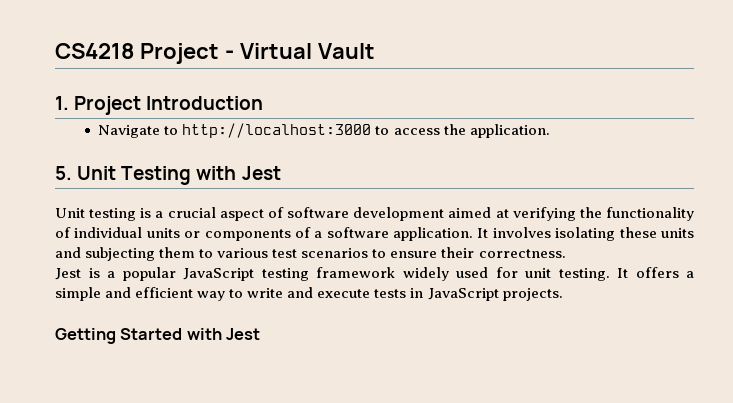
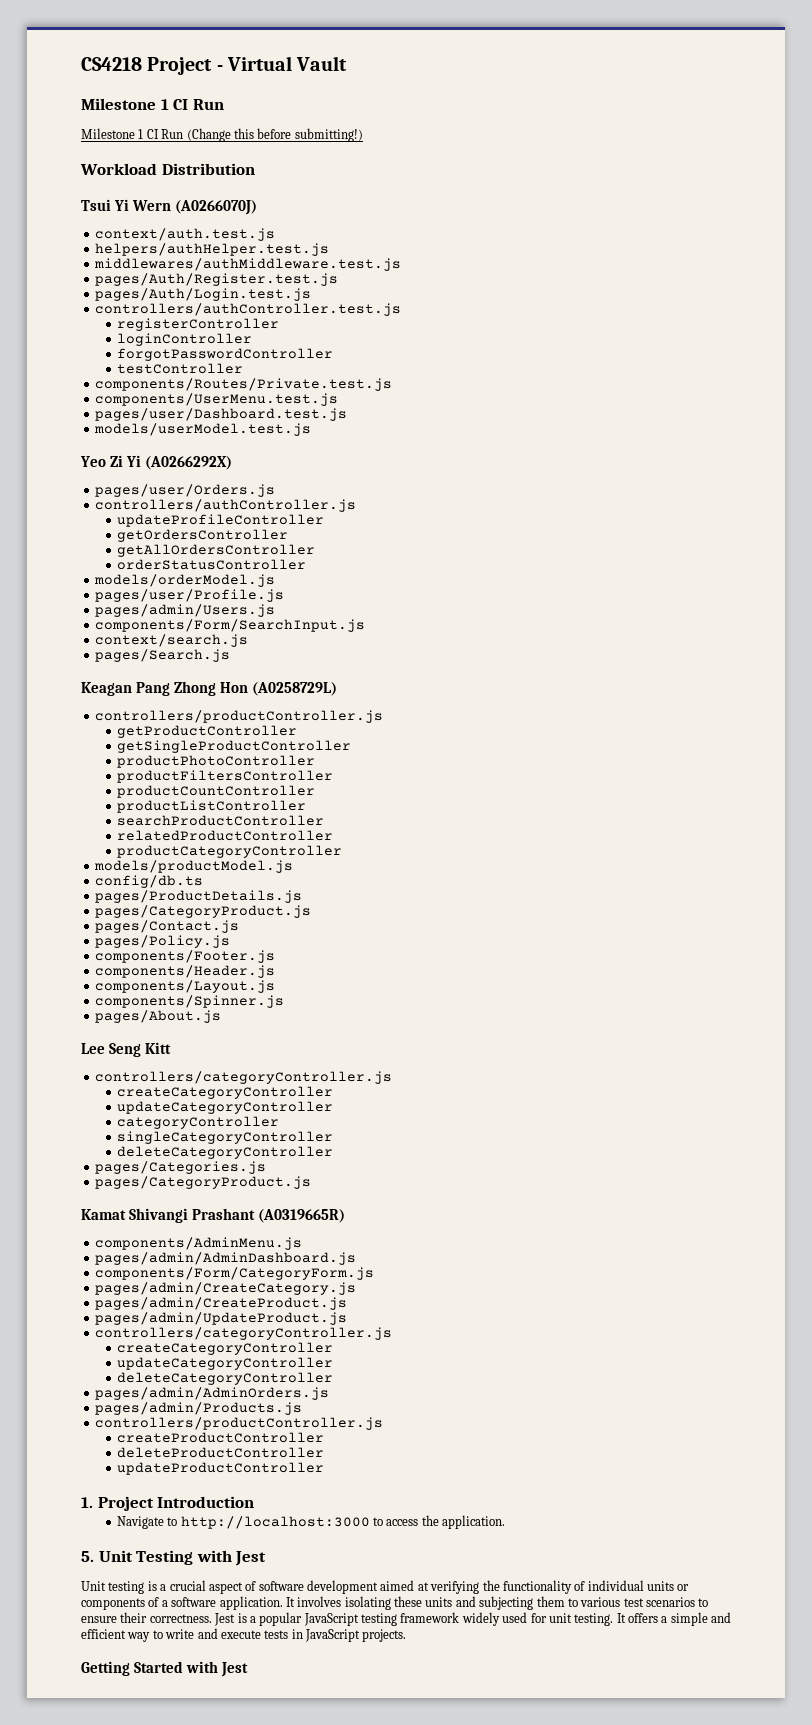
(375, 51) none -> [81,98,224,110] [81,128,363,142] [80,163,255,175] [81,199,257,215] [94,228,275,241] [94,243,329,256] [93,258,401,271] [94,273,338,286] [94,288,311,301] [94,303,401,316] [116,318,279,331] [116,333,252,346] [116,348,333,361] [116,363,243,374] [94,378,392,391] [94,393,338,406] [94,408,347,421] [93,423,311,436] [80,455,232,470] [94,484,275,497] [94,499,356,512] [116,514,324,527] [116,529,288,542] [116,544,315,557] [116,559,306,570] [93,574,275,587] [94,589,284,602] [94,604,275,617] [94,619,365,632] [94,634,248,647] [94,649,230,662] [81,681,337,696] [94,710,383,723] [116,725,297,738] [116,740,351,753] [116,755,315,768] [116,770,333,783] [116,785,315,798] [116,800,306,813] [116,815,324,826] [116,830,333,841] [116,845,342,858] [93,860,293,873] [94,875,203,888] [94,890,302,903] [94,905,311,918] [94,920,239,933] [94,935,230,948] [94,950,275,963] [94,965,275,978] [94,980,275,993] [94,995,284,1008] [94,1010,221,1023] [81,1042,171,1057] [94,1071,392,1084] [116,1086,333,1099] [116,1101,333,1114] [116,1116,279,1129] [116,1131,333,1144] [116,1146,333,1159] [94,1161,266,1174] [94,1176,311,1189] [81,1208,345,1223] [94,1237,302,1250] [94,1252,356,1265] [94,1267,374,1280] [94,1282,356,1295] [94,1297,347,1310] [94,1312,347,1325] [94,1327,392,1340] [116,1342,333,1355] [116,1357,333,1370] [116,1372,333,1385] [94,1387,329,1400] [94,1402,302,1415] [94,1417,383,1430] [116,1432,324,1443] [116,1447,324,1458] [116,1462,324,1475] // Milestone 1 CI Run // Milestone 1 CI Run (Change this before submitting!) // Workload Distribution // Tsui Yi Wern (A0266070J) // context/auth.test.js // helpers/authHelper.test.js // middlewares/authMiddleware.test.js // pages/Auth/Register.test.js // pages/Auth/Login.test.js // controllers/authController.test.js // registerController // loginController // forgotPasswordController // testController // components/Routes/Private.test.js // components/UserMenu.test.js // pages/user/Dashboard.test.js // models/userModel.test.js // Yeo Zi Yi (A0266292X) // pages/user/Orders.js // controllers/authController.js // updateProfileController // getOrdersController // getAllOrdersController // orderStatusController // models/orderModel.js // pages/user/Profile.js // pages/admin/Users.js // components/Form/SearchInput.js // context/search.js // pages/Search.js // Keagan Pang Zhong Hon (A0258729L) // controllers/productController.js // getProductController // getSingleProductController // productPhotoController // productFiltersController // productCountController // productListController // searchProductController // relatedProductController // productCategoryController // models/productModel.js // config/db.ts // pages/ProductDetails.js // pages/CategoryProduct.js // pages/Contact.js // pages/Policy.js // components/Footer.js // components/Header.js // components/Layout.js // components/Spinner.js // pages/About.js // Lee Seng Kitt // controllers/categoryController.js // createCategoryController // updateCategoryController // categoryController // singleCategoryController // deleteCategoryController // pages/Categories.js // pages/CategoryProduct.js // Kamat Shivangi Prashant (A0319665R) // components/AdminMenu.js // pages/admin/AdminDashboard.js // components/Form/CategoryForm.js // pages/admin/CreateCategory.js // pages/admin/CreateProduct.js // pages/admin/UpdateProduct.js // controllers/categoryController.js // createCategoryController // updateCategoryController // deleteCategoryController // pages/admin/AdminOrders.js // pages/admin/Products.js // controllers/productController.js // createProductController // deleteProductController // updateProductController
(566, 253) // -> (212, 1618) none

